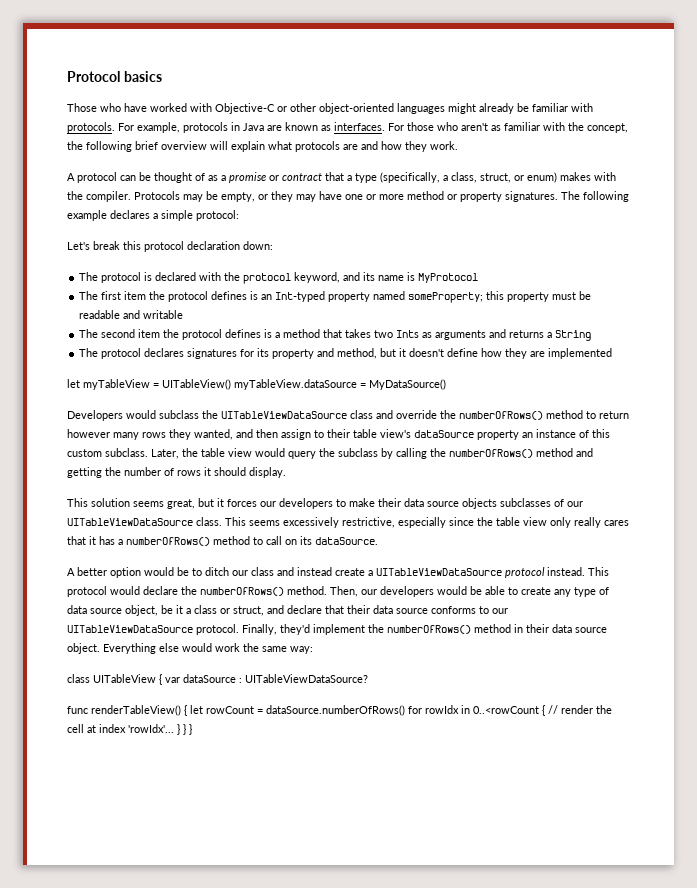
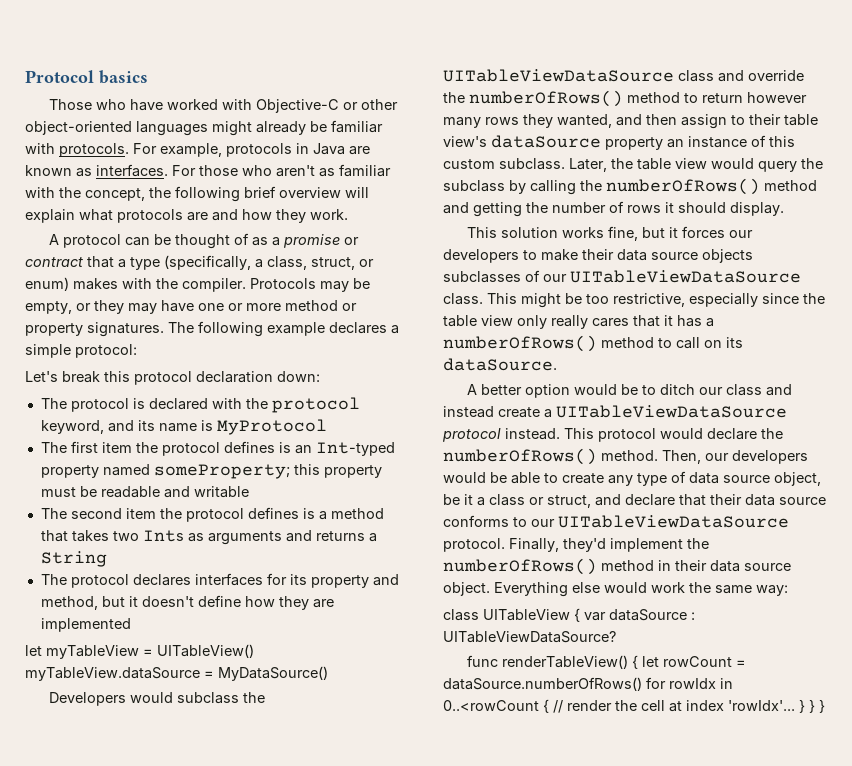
[187,348,238,359] signatures -> [194,573,263,586] interfaces
[133,499,195,509] seems great, -> [561,226,638,241] works fine,
[249,517,339,528] seems excessively -> [521,293,609,308] might be too

